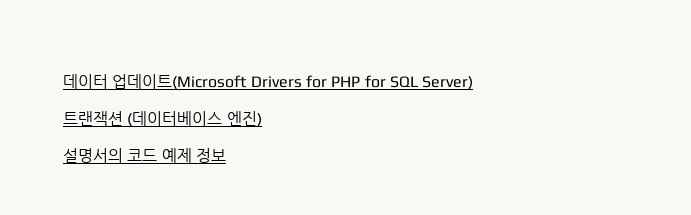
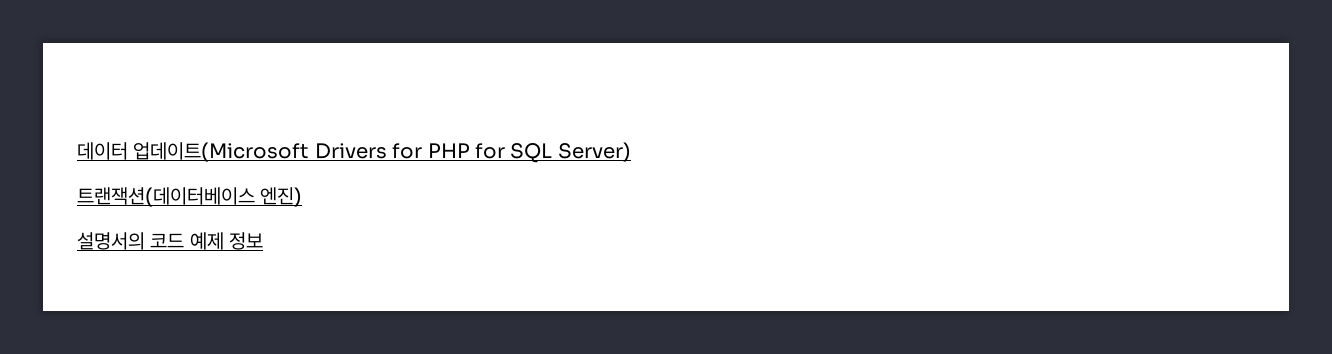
[63,111,223,127] 트랜잭션 (데이터베이스 -> [77,187,255,207] 트랜잭션(데이터베이스

